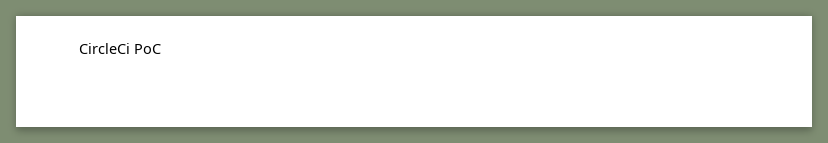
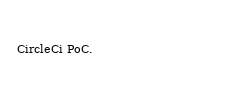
[134,44,161,54] PoC -> [67,45,93,53] PoC.

